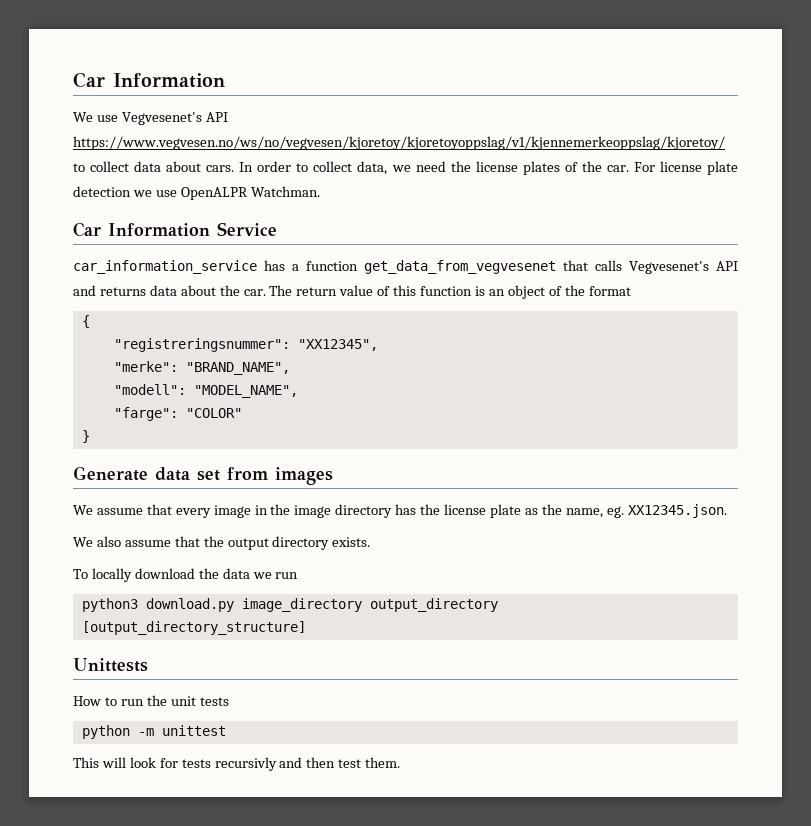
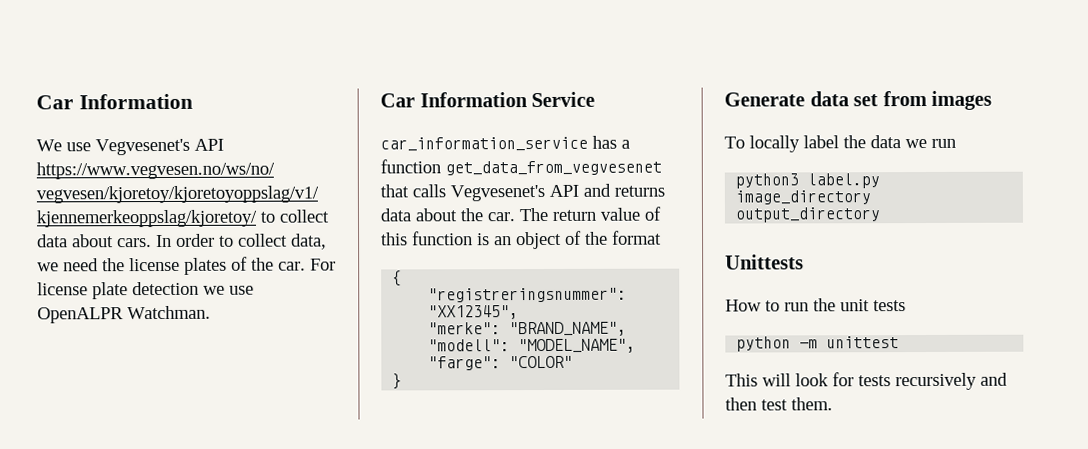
[73,504,727,518] [73,536,371,550] // We assume that every image in the image directory has the license plate as the name, eg. XX12345.json. // We also assume that the output directory exists. -> (993, 100) none
[134,568,195,579] download -> [803,135,839,149] label
[145,598,234,612] download.py -> [807,173,881,189] label.py
[81,621,306,635] [output_directory_structure] -> (881, 215) none
[214,757,277,771] recursivly -> [895,372,977,391] recursively

